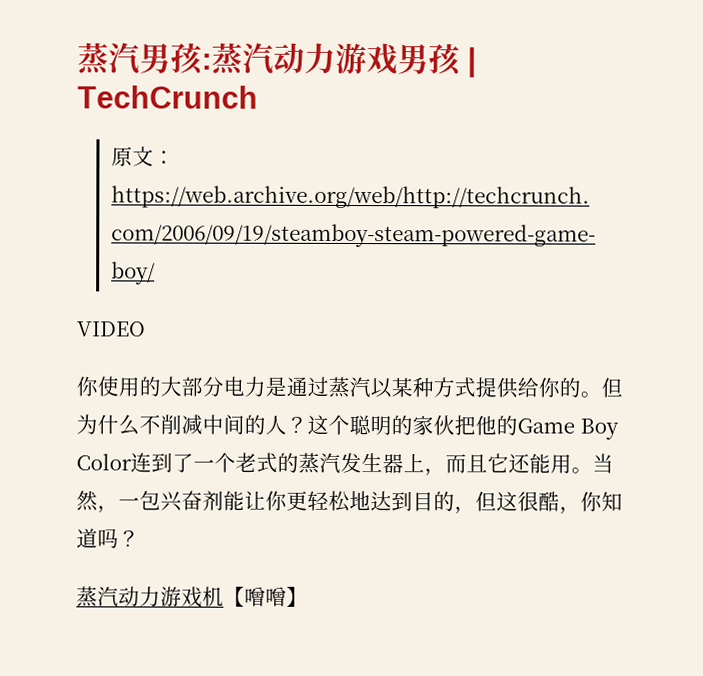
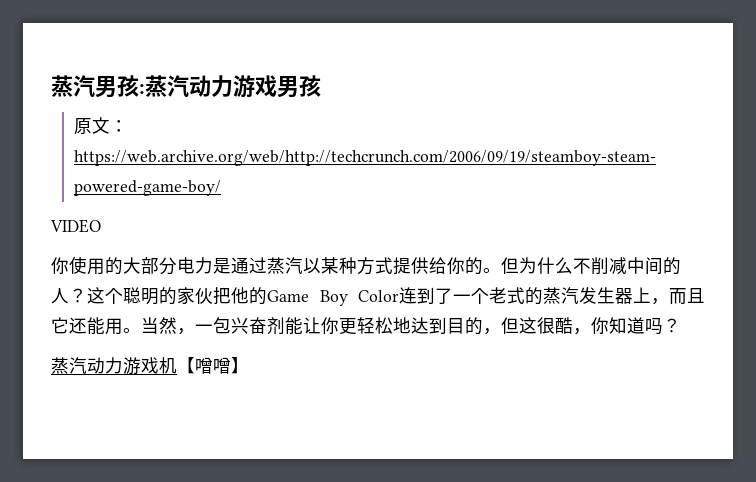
[467,47,478,78] [77,85,258,109] | TechCrunch -> (321, 86) none

